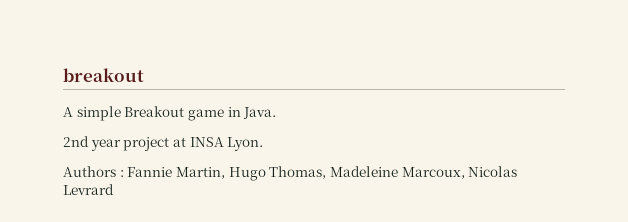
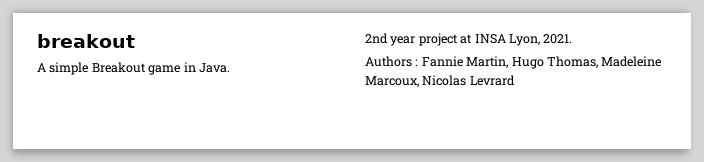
[227,137,264,151] Lyon. -> [508,34,573,46] Lyon, 2021.

